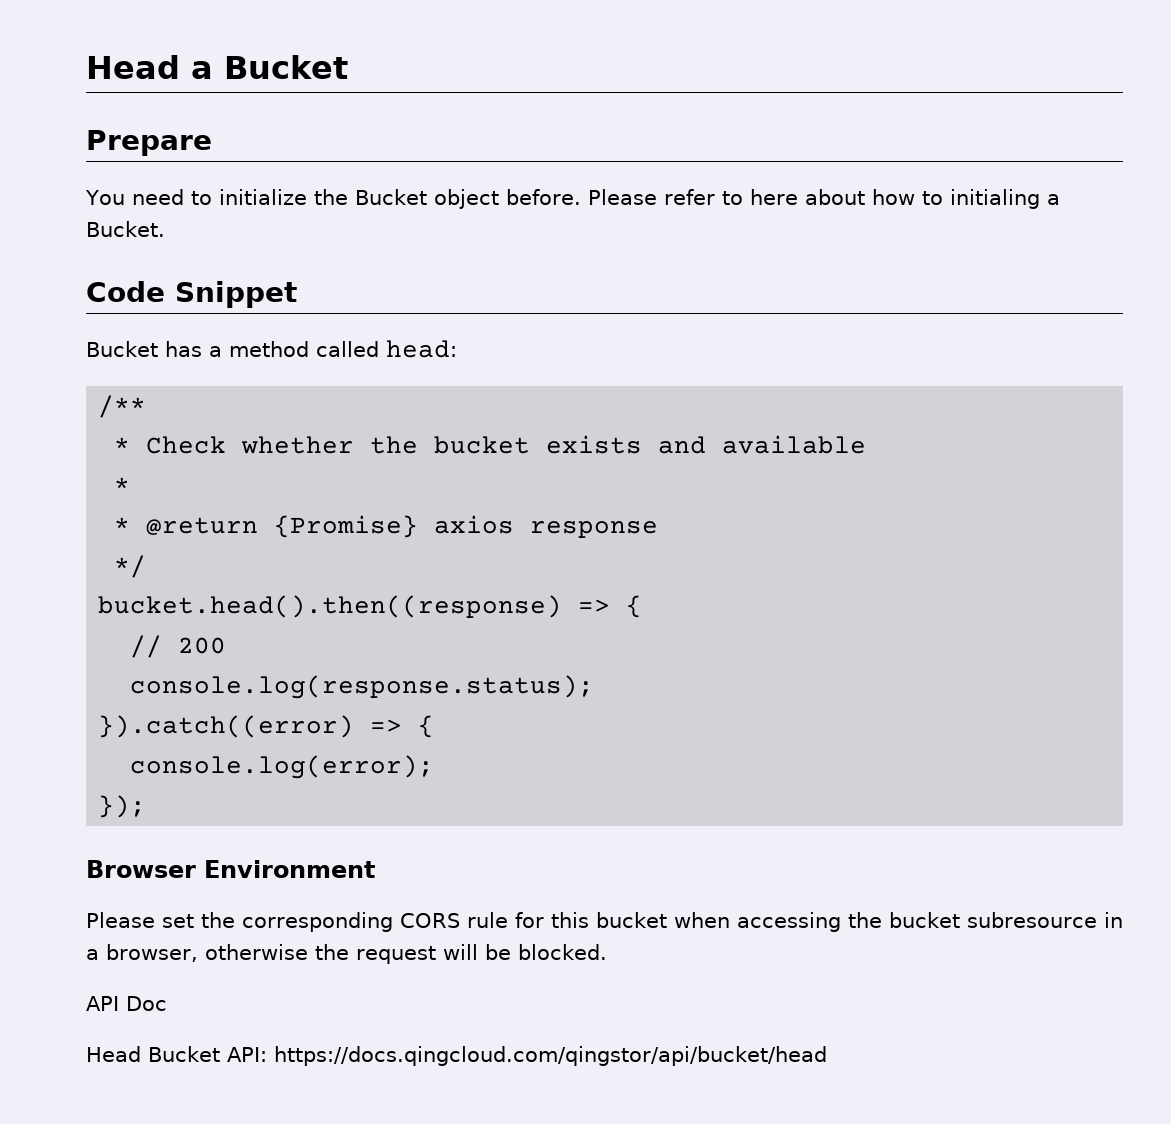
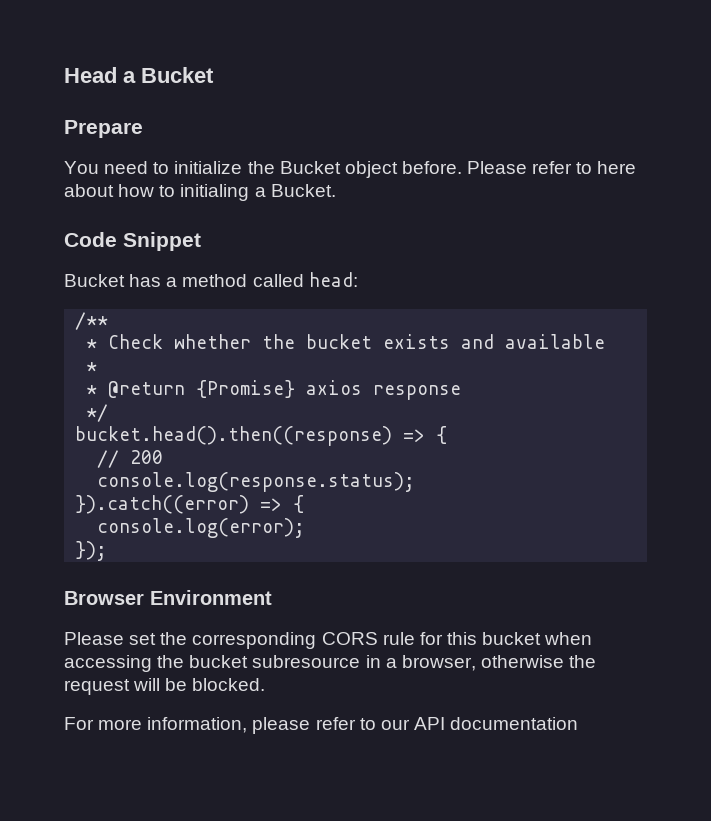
[86,996,167,1011] [86,1046,827,1066] API Doc // Head Bucket API: https://docs.qingcloud.com/qingstor/api/bucket/head -> [64,717,579,734] For more information, please refer to our API documentation

